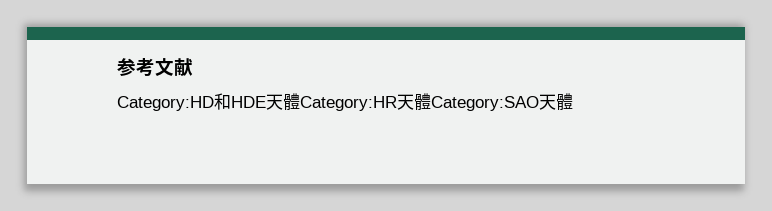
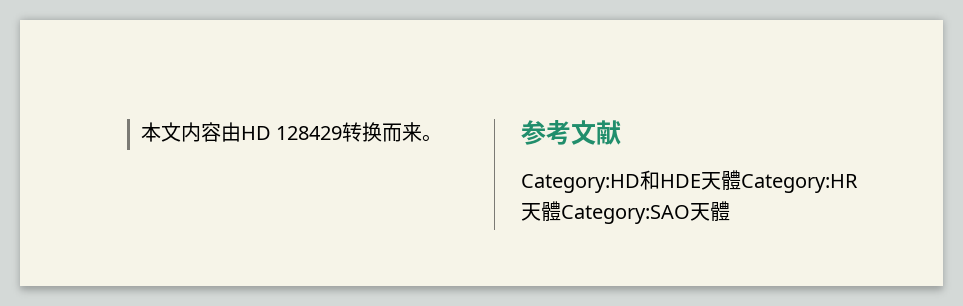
(117, 67) none -> [140,122,443,142] 本文内容由HD 128429转换而来。 //

